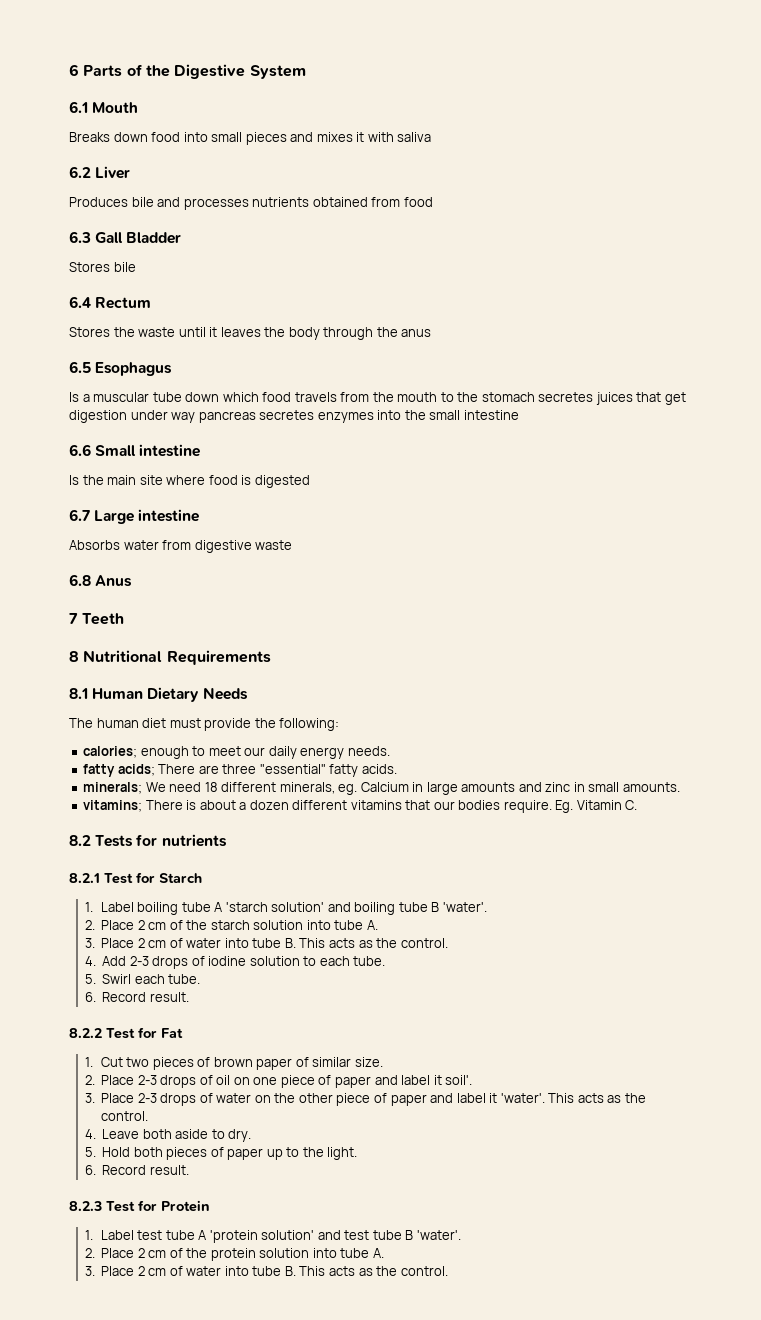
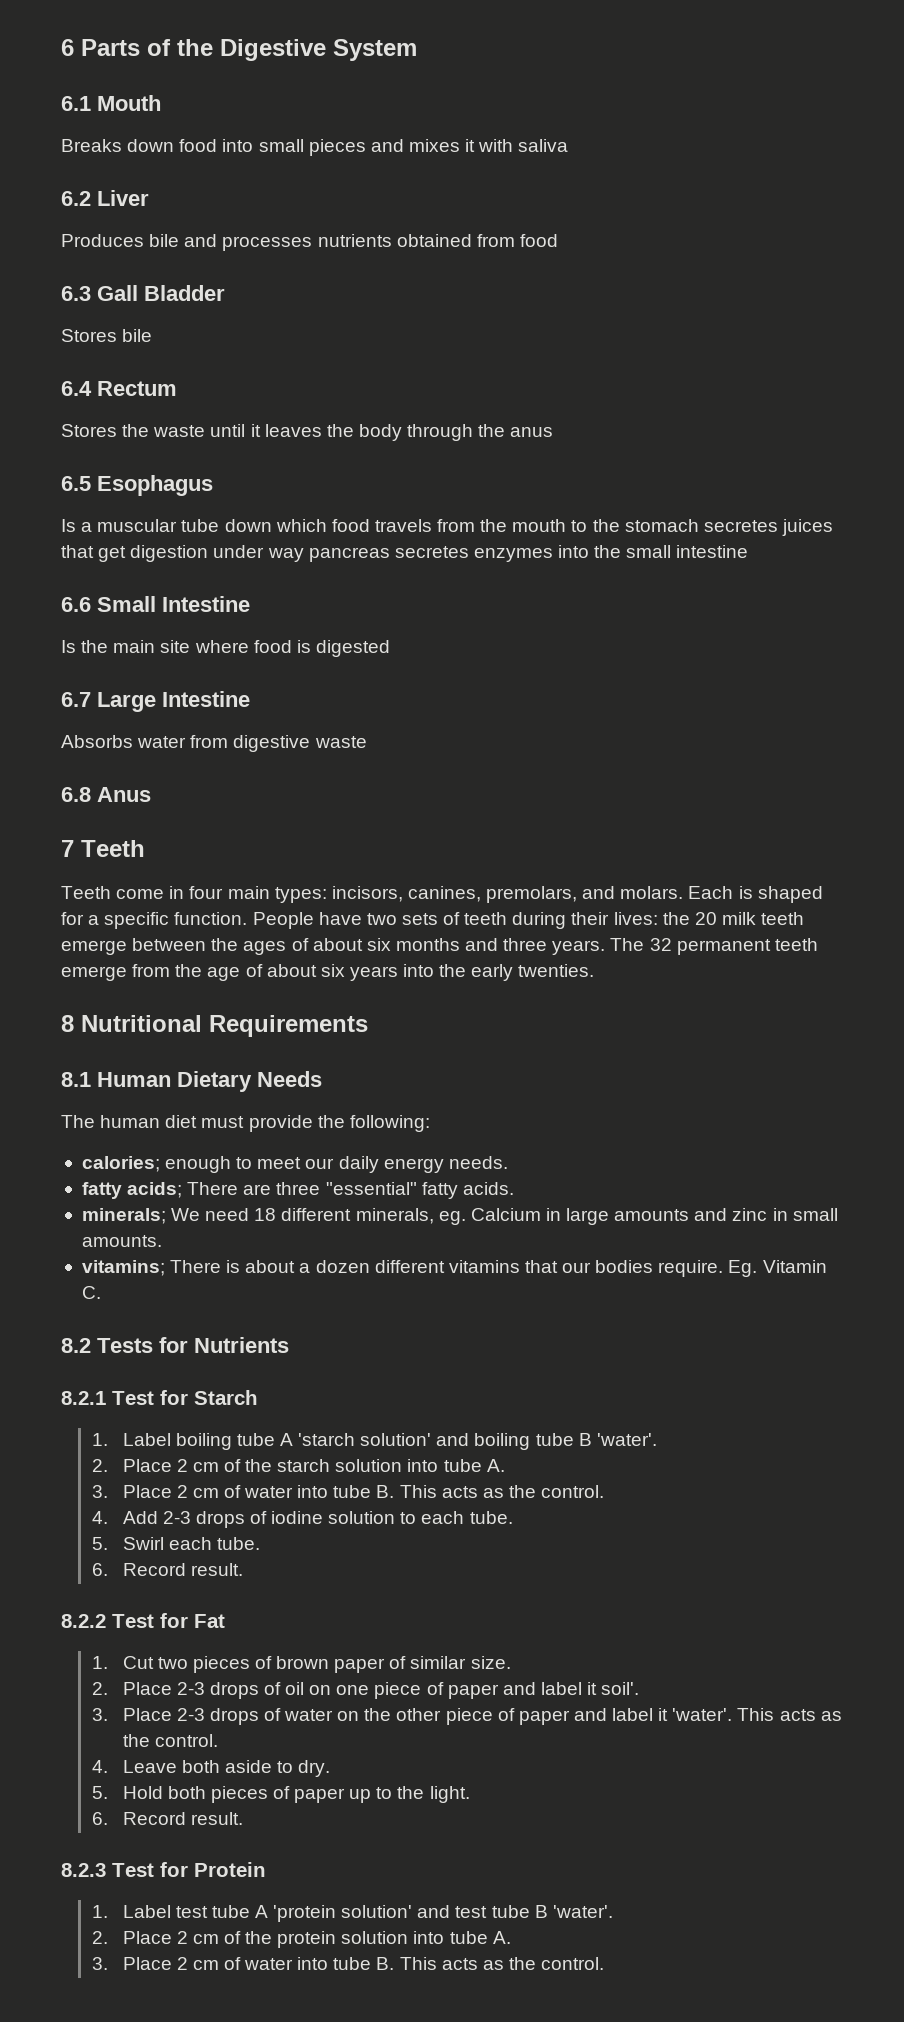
[139,444,201,457] intestine -> [162,596,250,612] Intestine
[138,509,200,522] intestine -> [162,691,250,707] Intestine
(125, 619) none -> [61,886,823,903] [61,912,805,929] [61,938,818,955] [61,964,595,981] // Teeth come in four main types: incisors, canines, premolars, and molars. Each is shaped for a specific function. People have two sets of teeth during their lives: the 20 milk teeth emerge between the ages of about six months and three years. The 32 permanent teeth emerge from the age of about six years into the early twenties.
[161,834,227,847] nutrients -> [194,1337,289,1353] Nutrients

